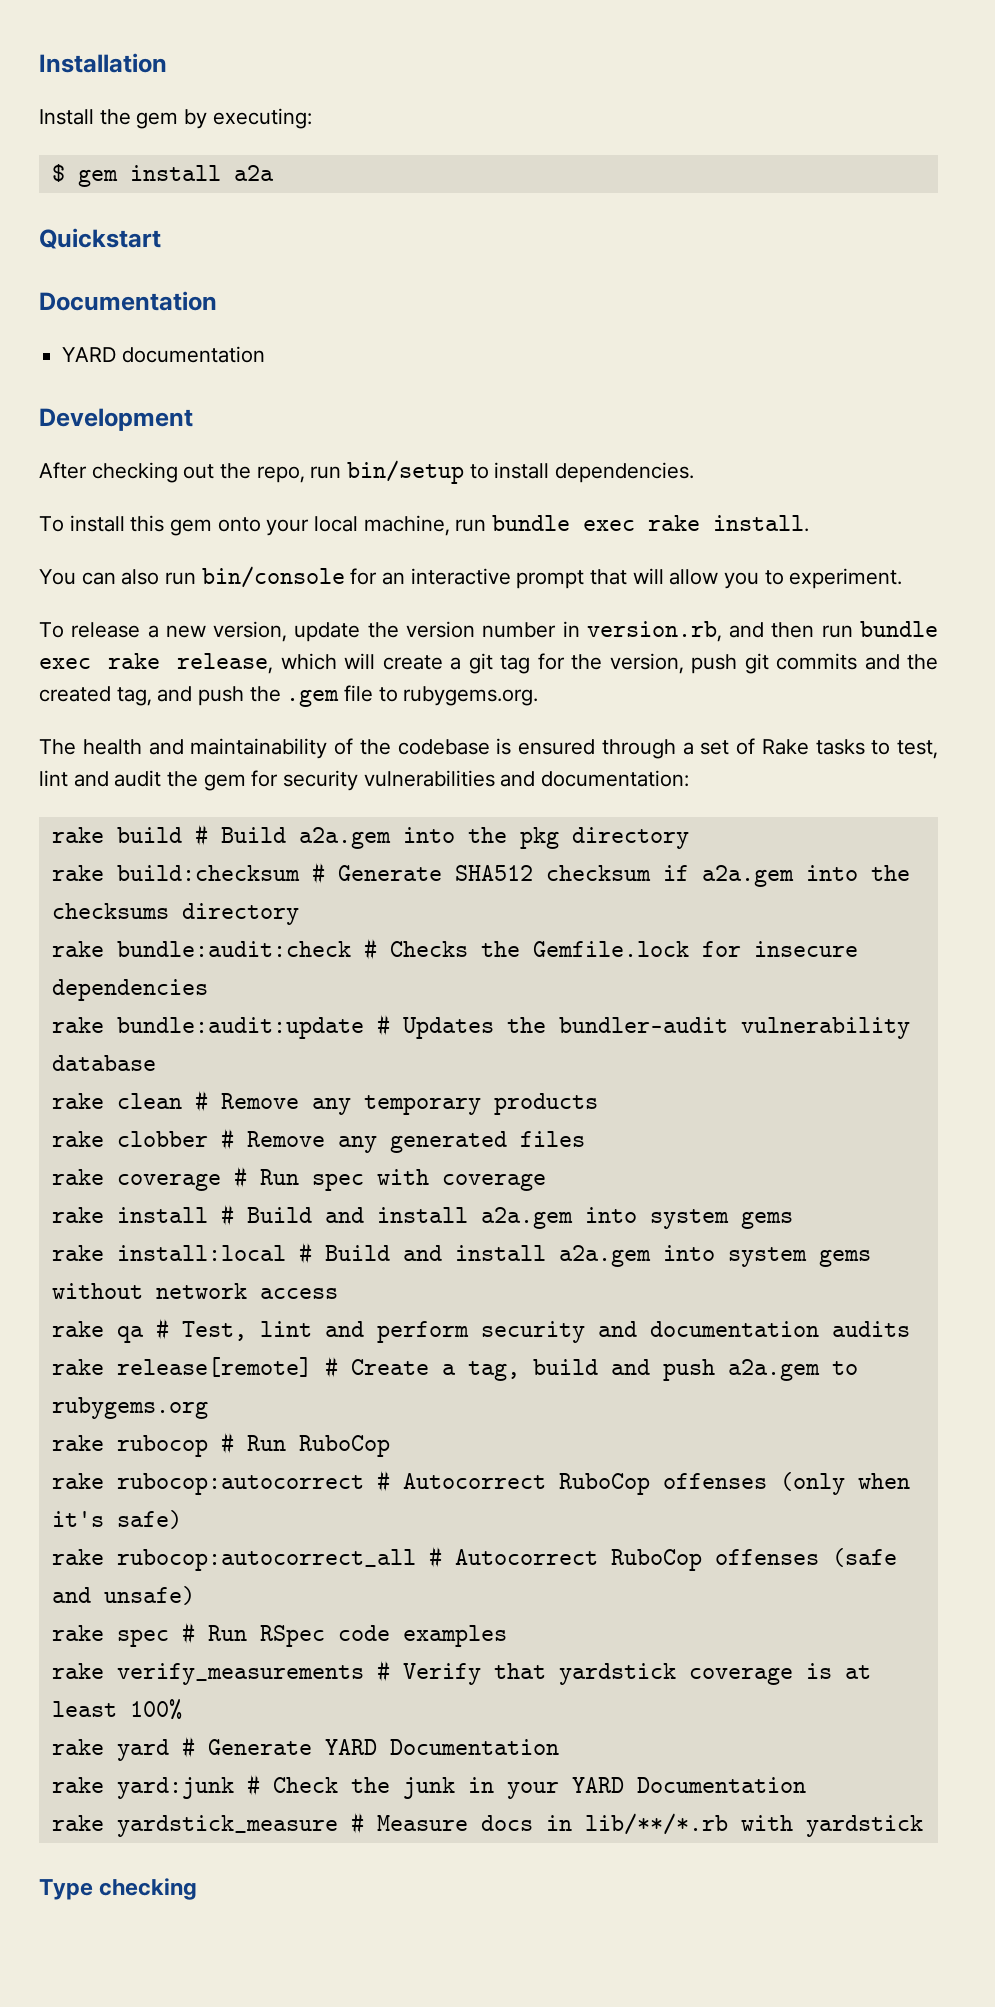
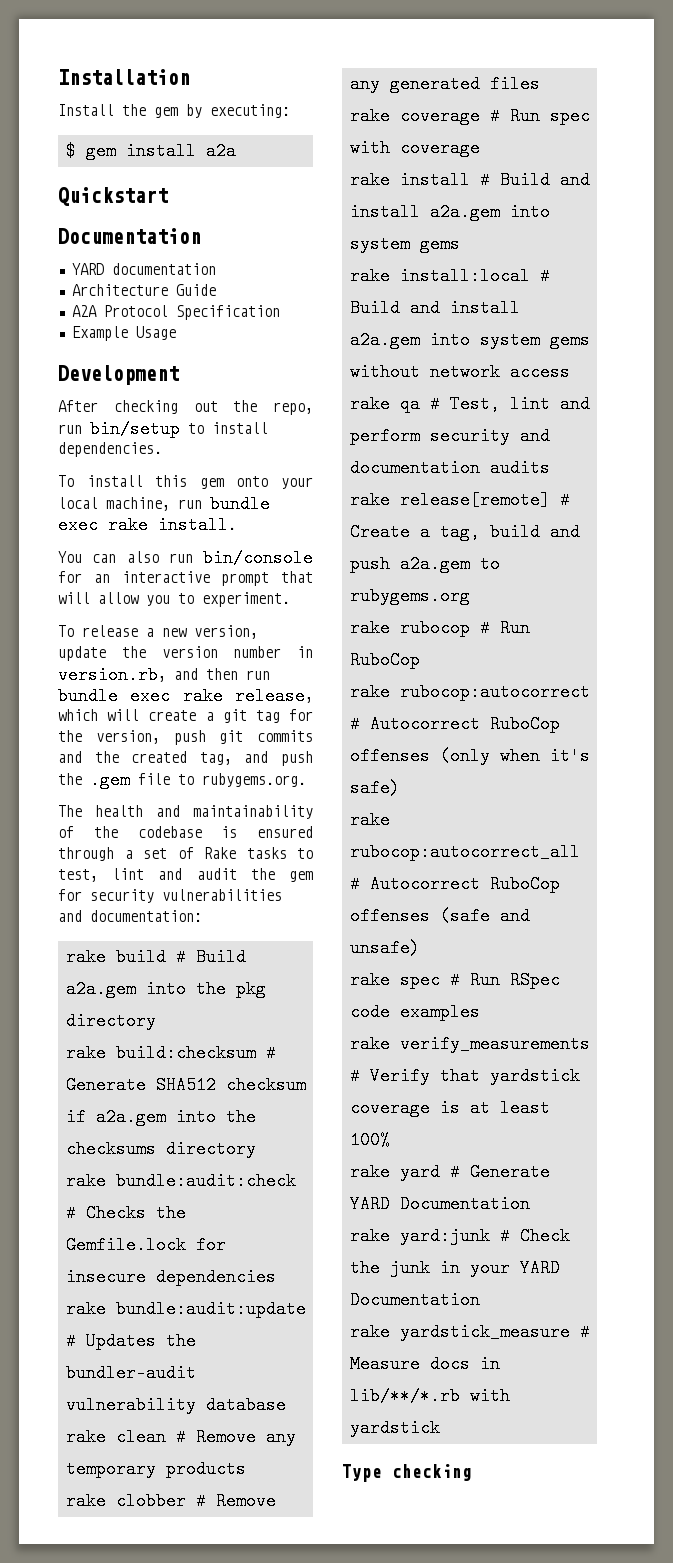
(265, 354) none -> [71,284,216,296] [71,305,280,320] [71,326,176,341] // Architecture Guide // A2A Protocol Specification // Example Usage

